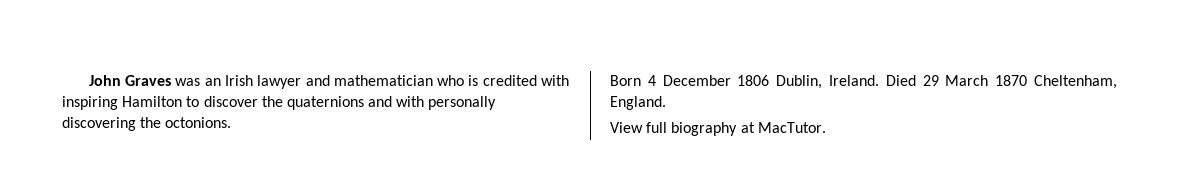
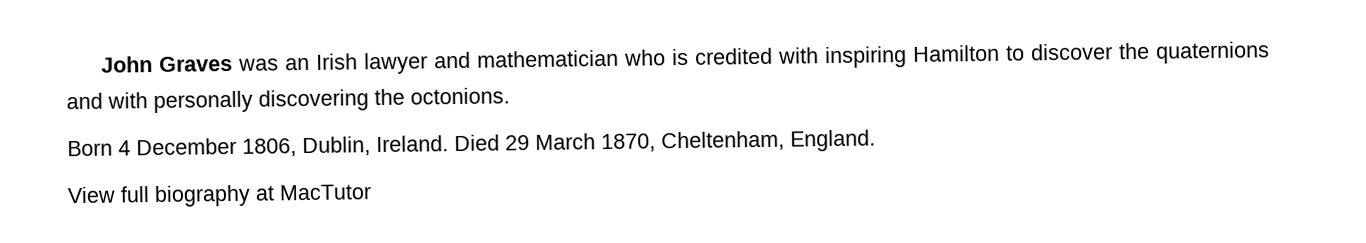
[737,75,770,86] 1806 -> [242,138,297,157] 1806,
[995,75,1028,86] 1870 -> [601,133,656,153] 1870,
[757,122,826,133] MacTutor. -> [279,184,372,201] MacTutor

